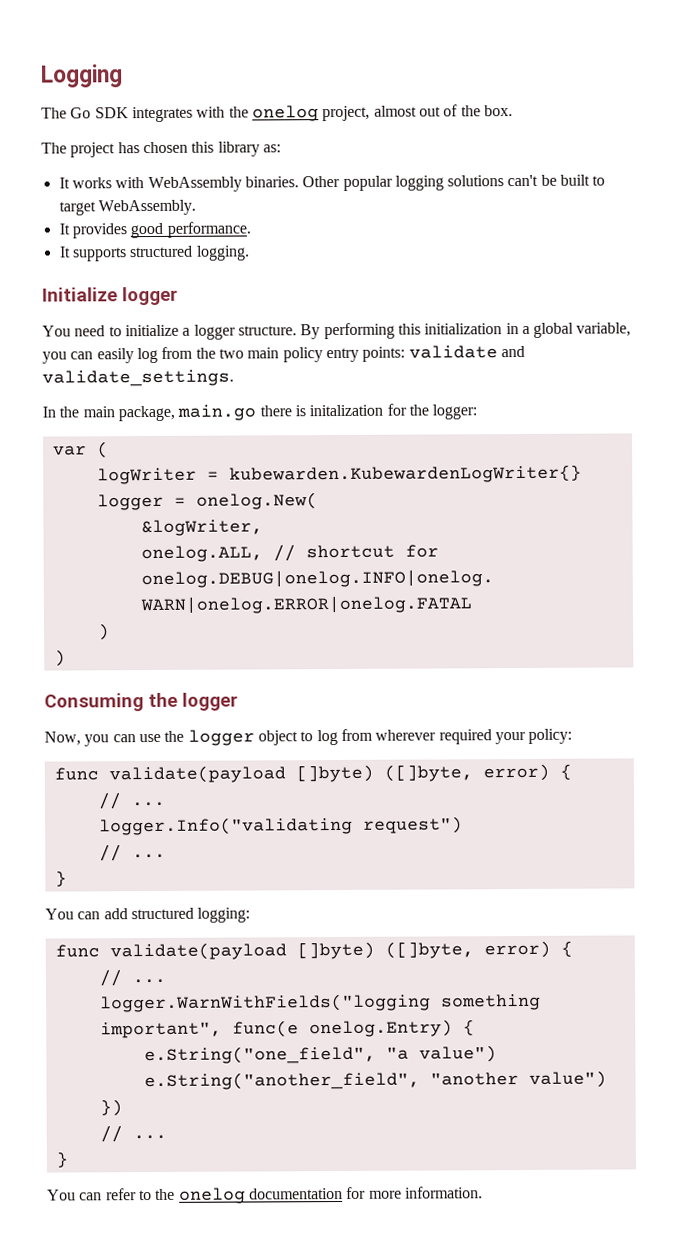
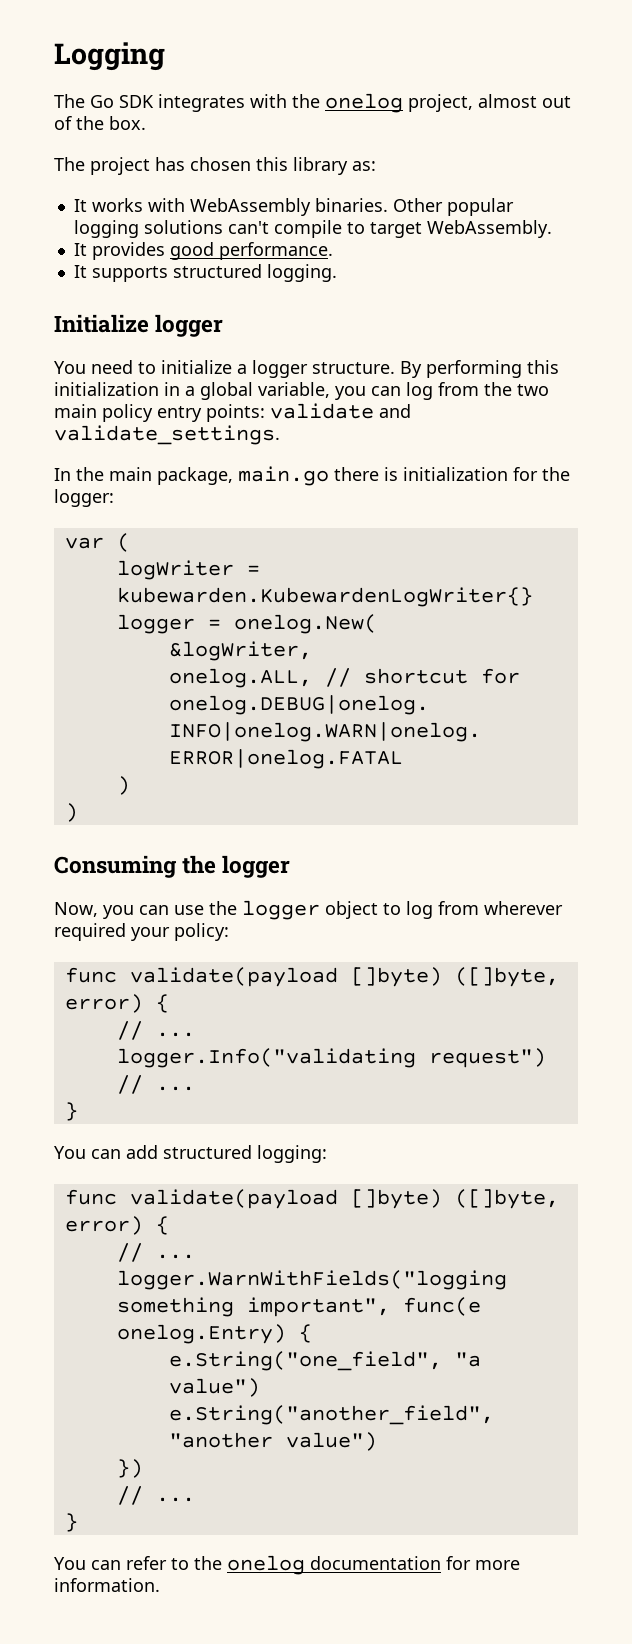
[540,174,591,186] be built -> [273,220,342,238] compile
[96,348,134,364] easily -> (401, 391) none
[309,404,384,417] initalization -> [403,467,508,481] initialization

